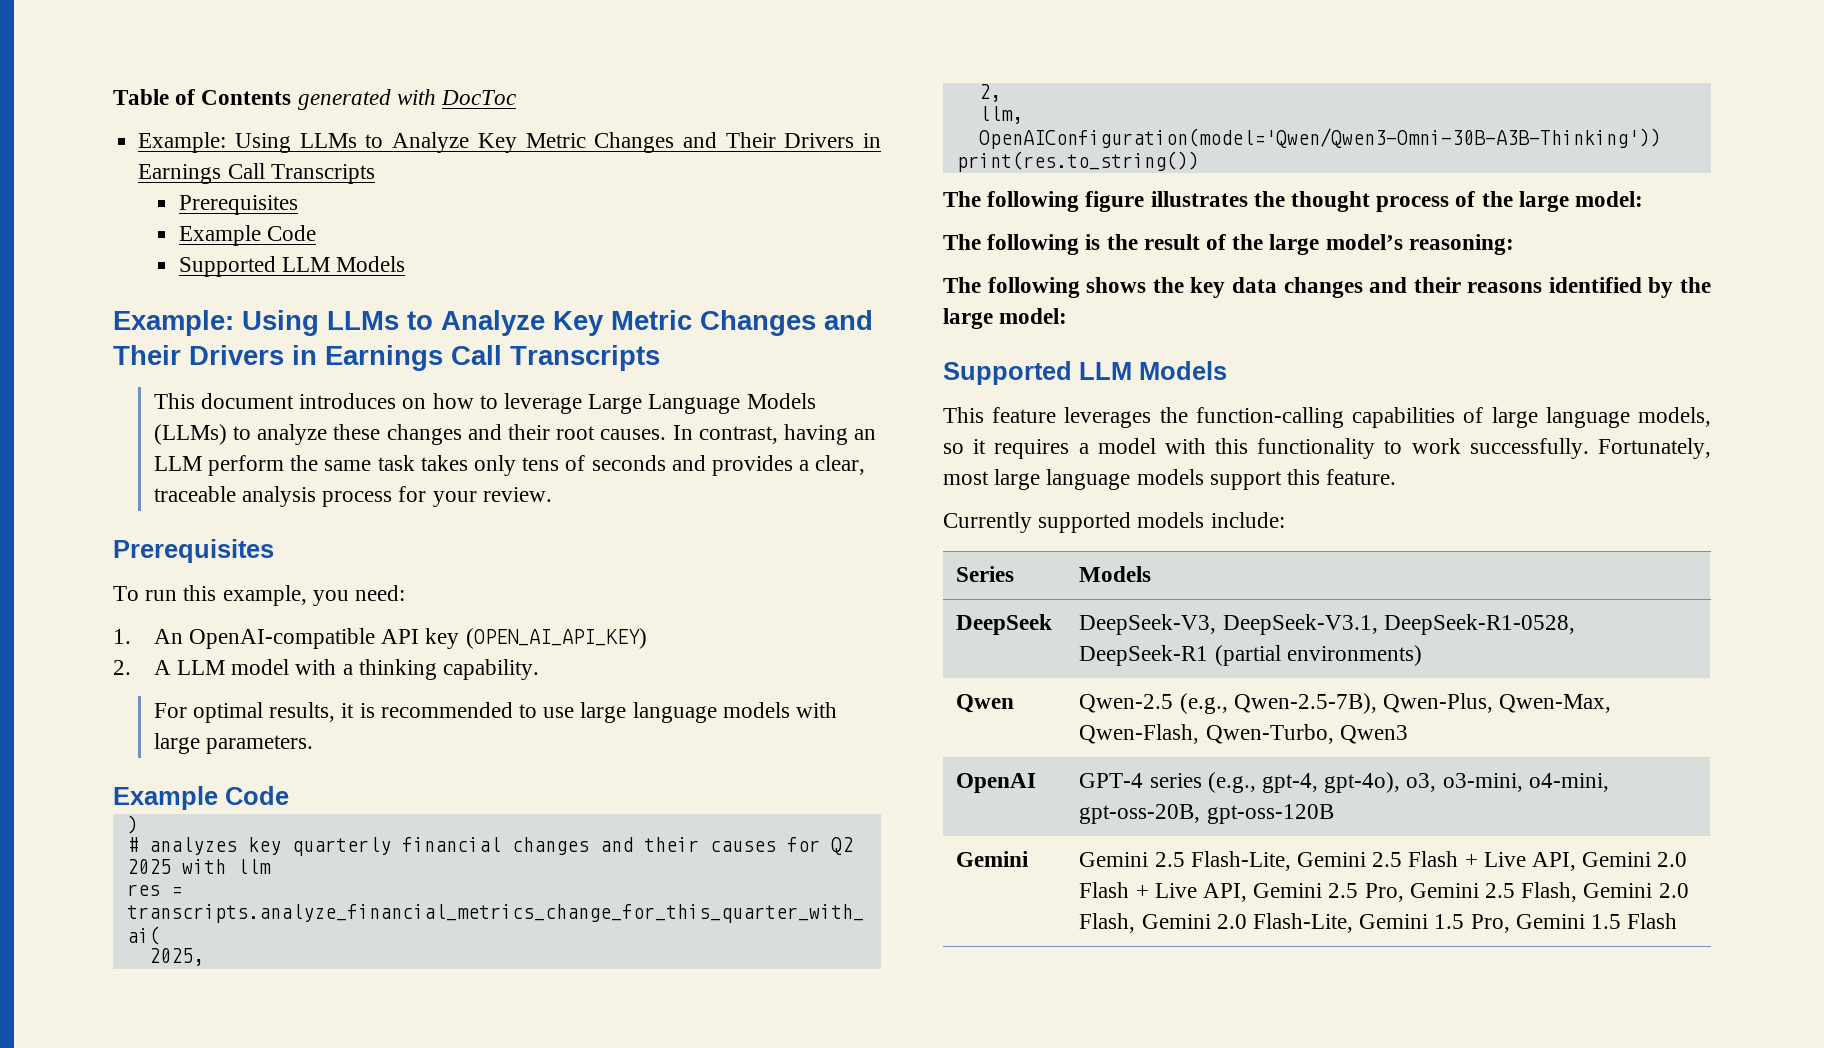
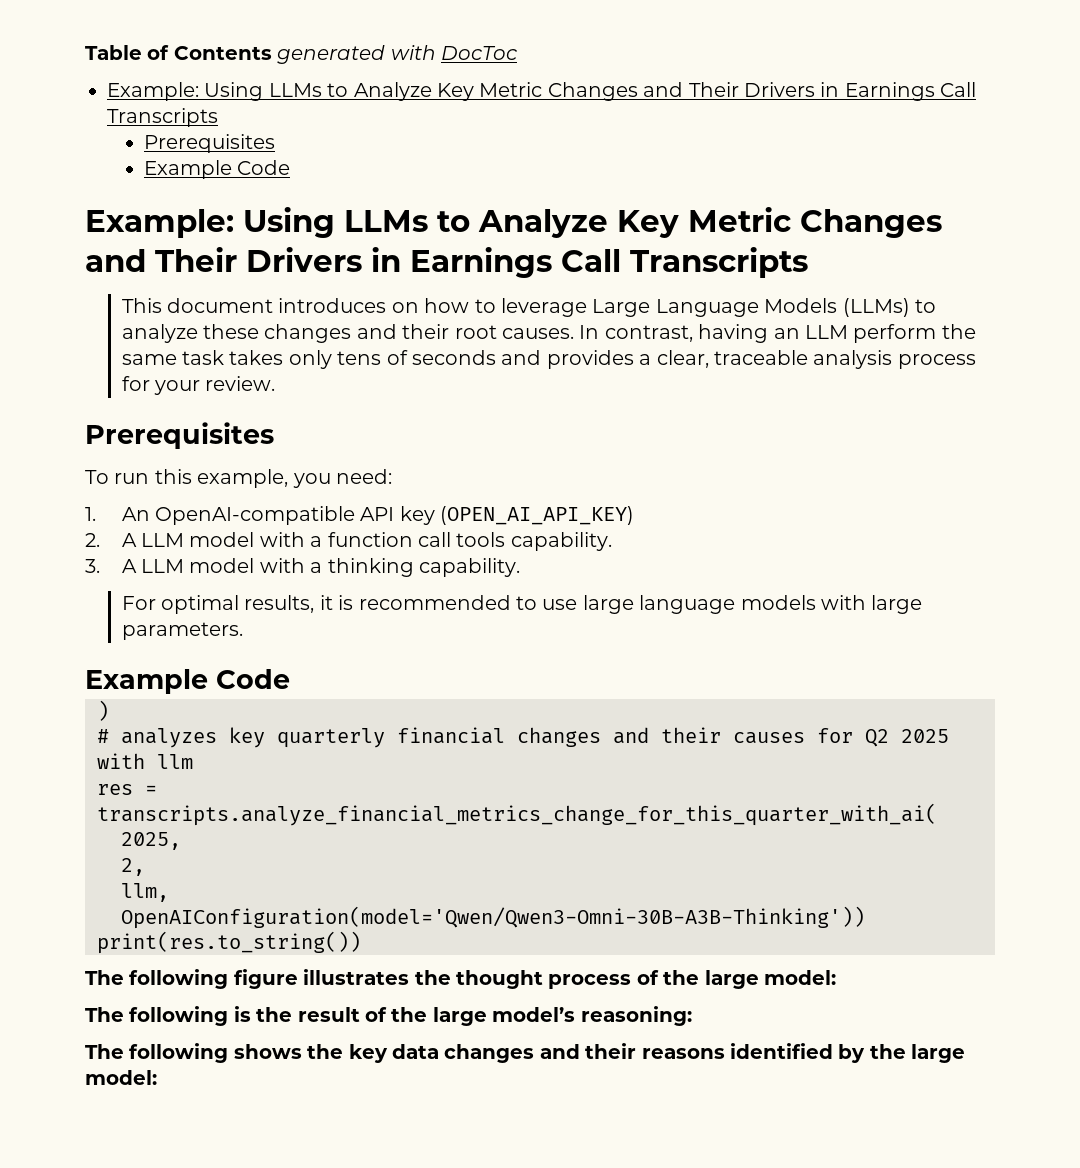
[179,256,406,277] // Supported LLM Models -> (291, 167) none
(353, 669) none -> [327,532,612,551] [85,558,323,573] function call tools capability. // 3. A LLM model with a
[943,361,1227,385] [943,407,1711,428] [943,438,1711,459] [943,469,1397,490] [943,512,1285,533] [956,566,1015,582] [1079,566,1152,582] [956,614,1053,635] [1079,614,1575,635] [1079,645,1422,666] [956,694,1015,713] [1079,693,1612,714] [1079,724,1408,744] [956,773,1037,793] [1079,772,1609,793] [1079,804,1334,824] [956,851,1030,867] [1079,851,1688,871] [1079,882,1689,902] [1079,913,1678,933] // Supported LLM Models // This feature leverages the function-calling capabilities of large language models, so it requires a model with this functionality to work successfully. Fortunately, most large language models support this feature. // Currently supported models include: // Series | Models // DeepSeek | DeepSeek-V3, DeepSeek-V3.1, DeepSeek-R1-0528, DeepSeek-R1 (partial environments) // Qwen | Qwen-2.5 (e.g., Qwen-2.5-7B), Qwen-Plus, Qwen-Max, Qwen-Flash, Qwen-Turbo, Qwen3 // OpenAI | GPT-4 series (e.g., gpt-4, gpt-4o), o3, o3-mini, o4-mini, gpt-oss-20B, gpt-oss-120B // Gemini | Gemini 2.5 Flash-Lite, Gemini 2.5 Flash + Live API, Gemini 2.0 Flash + Live API, Gemini 2.5 Pro, Gemini 2.5 Flash, Gemini 2.0 Flash, Gemini 2.0 Flash-Lite, Gemini 1.5 Pro, Gemini 1.5 Flash -> (157, 1077) none

